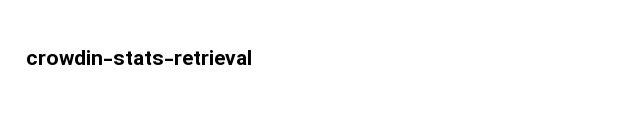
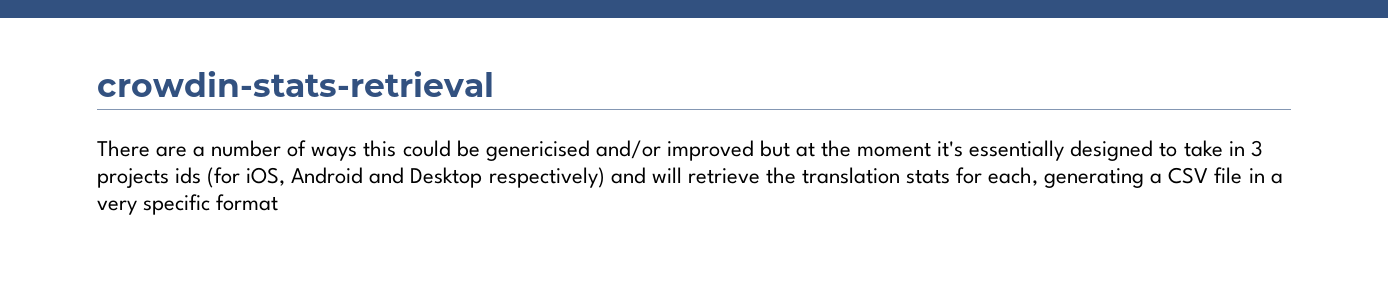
(252, 57) none -> [97,140,1263,161] [97,167,1283,188] [97,194,279,215] // There are a number of ways this could be genericised and/or improved but at the moment it's essentially designed to take in 3 projects ids (for iOS, Android and Desktop respectively) and will retrieve the translation stats for each, generating a CSV file in a very specific format

